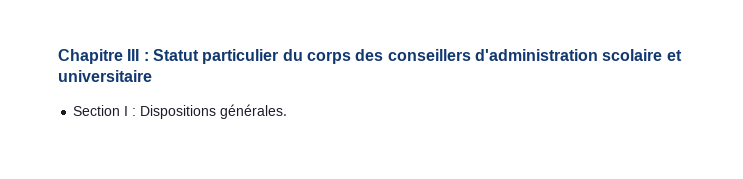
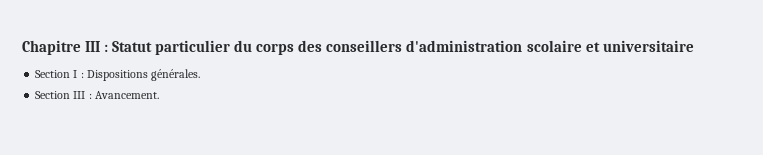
(288, 111) none -> [35,91,159,99] // Section III : Avancement.

